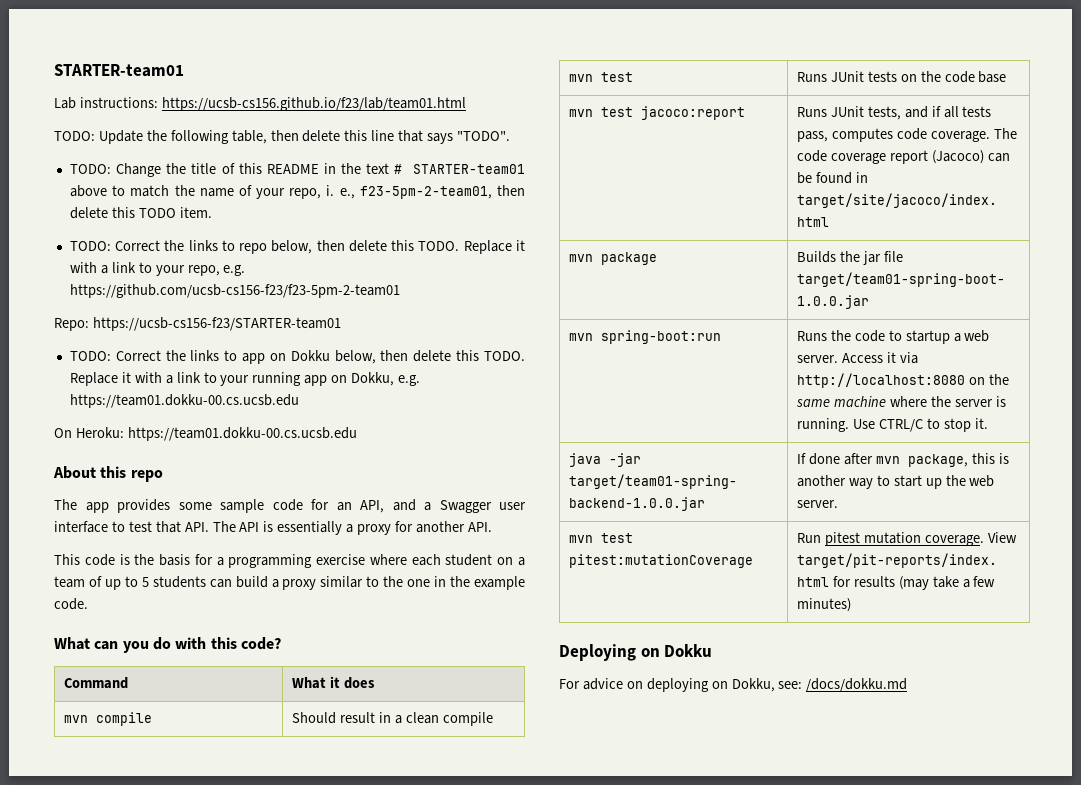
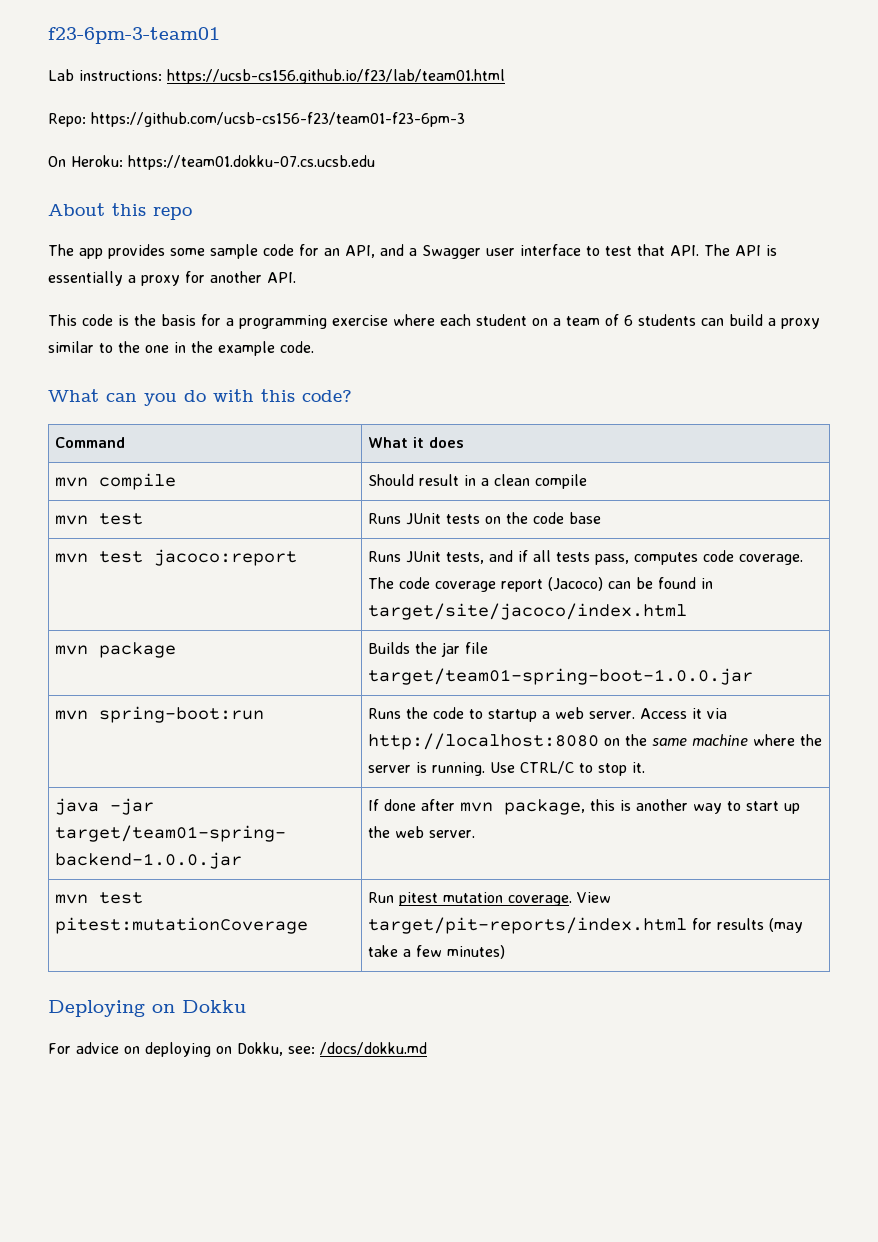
[54,64,184,77] STARTER-team01 -> [48,27,220,44] f23-6pm-3-team01
[54,130,511,144] [69,163,526,177] [69,185,525,199] [69,207,212,219] [69,240,525,254] [69,262,246,276] [69,284,400,298] [54,317,341,331] [69,350,525,364] [69,372,421,386] [69,394,299,408] TODO: Update the following table, then delete this line that says "TODO". // TODO: Change the title of this README in the text # STARTER-team01 above to match the name of your repo, i. e., f23-5pm-2-team01, then delete this TODO item. // TODO: Correct the links to repo below, then delete this TODO. Replace it with a link to your repo, e.g. https://github.com/ucsb-cs156-f23/f23-5pm-2-team01 // Repo: https://ucsb-cs156-f23/STARTER-team01 // TODO: Correct the links to app on Dokku below, then delete this TODO. Replace it with a link to your running app on Dokku, e.g. https://team01.dokku-00.cs.ucsb.edu -> [48,112,465,127] Repo: https://github.com/ucsb-cs156-f23/team01-f23-6pm-3
[127,427,357,441] https://team01.dokku-00.cs.ucsb.edu -> [128,155,375,170] https://team01.dokku-07.cs.ucsb.edu
[104,576,149,590] up to 5 -> [624,315,633,326] 6

